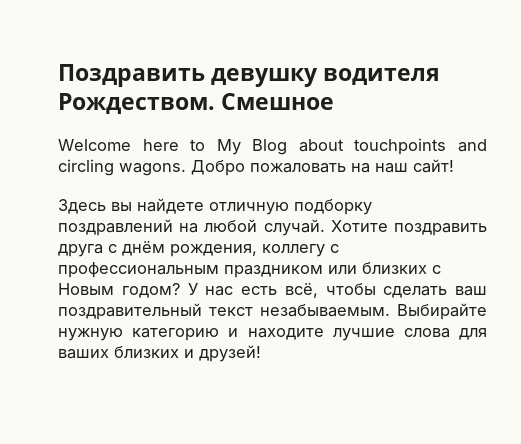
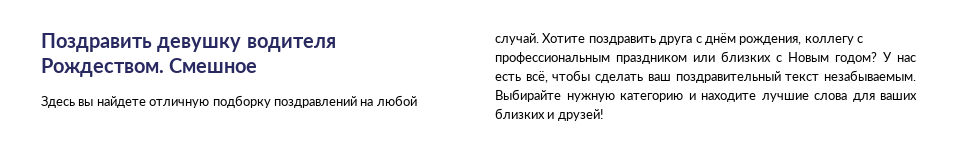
[58,138,487,155] [58,159,454,176] // Welcome here to My Blog about touchpoints and circling wagons. Добро пожаловать на наш сайт! -> (258, 65) none

